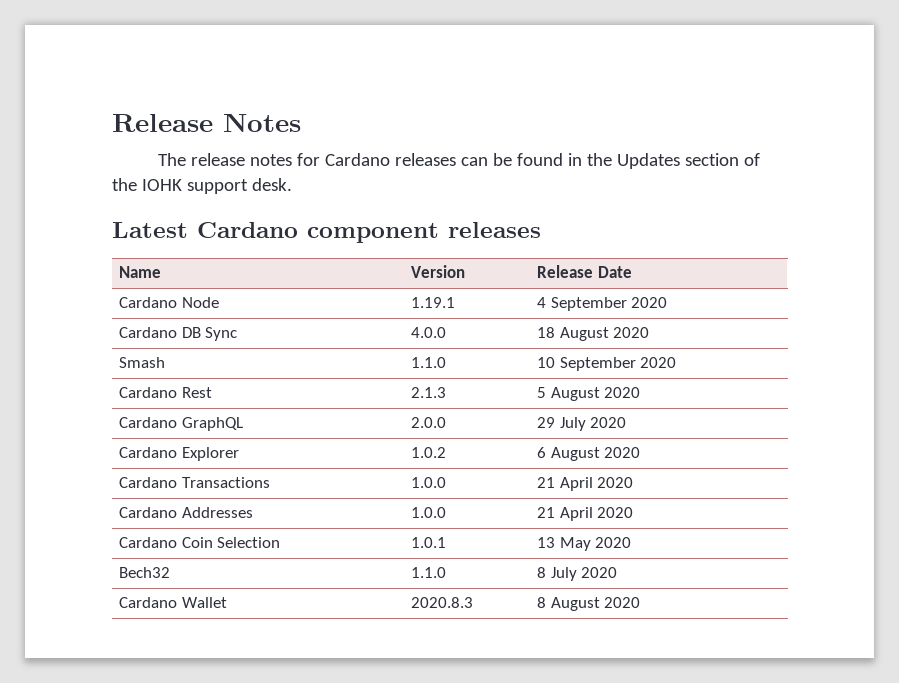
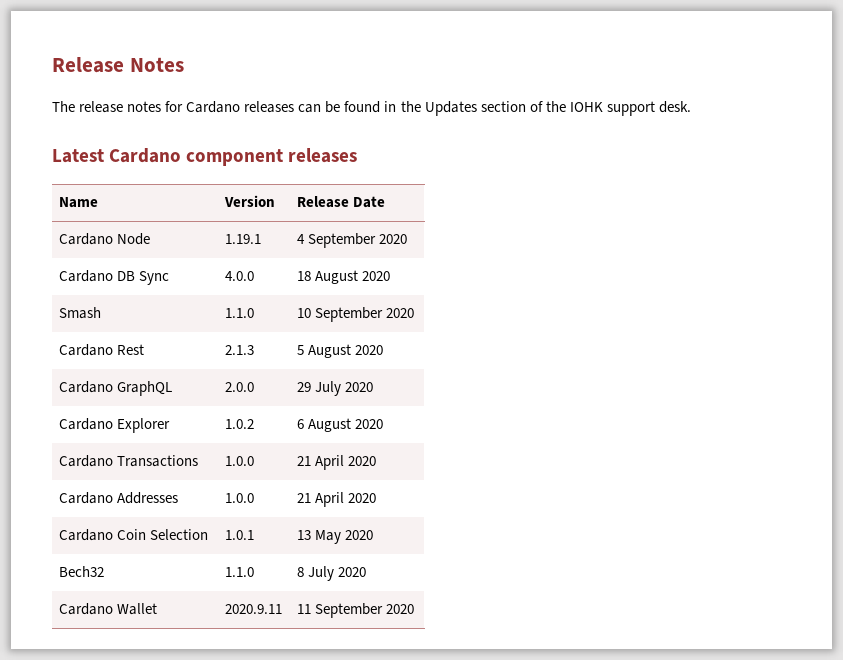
[411,597,474,608] [537,597,600,611] 2020.8.3 | 8 August -> [224,604,282,614] [296,603,383,618] 2020.9.11 | 11 September

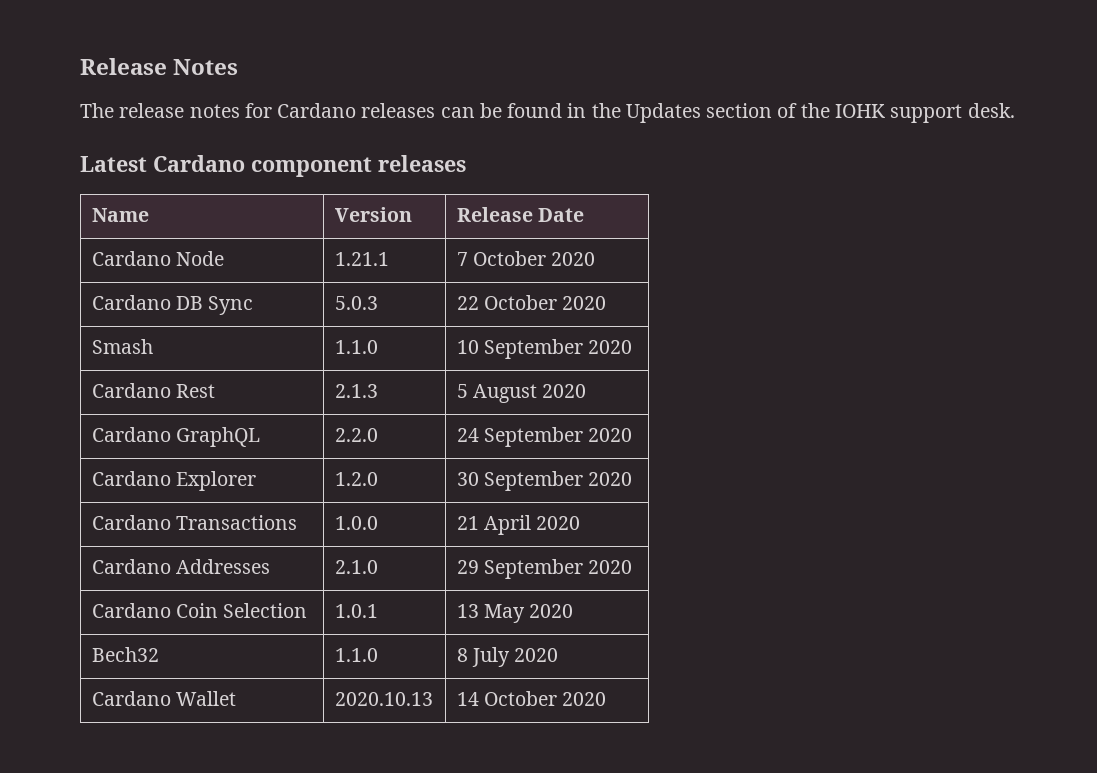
[224,234,261,244] [296,233,376,248] 1.19.1 | 4 September -> [334,252,389,266] [456,251,547,266] 1.21.1 | 7 October
[224,271,254,281] [296,270,358,284] 4.0.0 | 18 August -> [334,296,378,310] [456,295,558,310] 5.0.3 | 22 October
[224,382,254,392] [296,381,341,396] 2.0.0 | 29 July -> [334,428,378,442] [456,427,584,447] 2.2.0 | 24 September
[224,419,254,429] [296,418,351,432] 1.0.2 | 6 August -> [334,472,378,486] [456,471,584,491] 1.2.0 | 30 September
[224,493,254,503] [296,492,344,507] 1.0.0 | 21 April -> [334,560,378,574] [456,559,584,579] 2.1.0 | 29 September
[224,604,282,614] [296,603,383,618] 2020.9.11 | 11 September -> [334,692,433,706] [456,691,558,706] 2020.10.13 | 14 October

